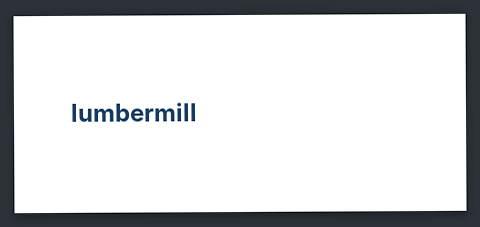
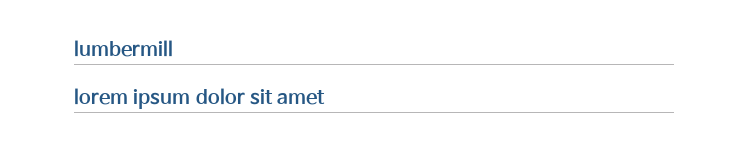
(198, 112) none -> [74,88,326,109] // lorem ipsum dolor sit amet

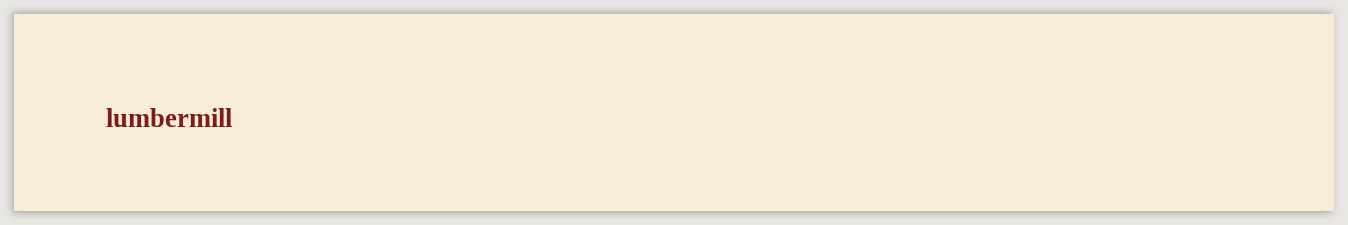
[74,88,326,109] // lorem ipsum dolor sit amet -> (232, 117) none

